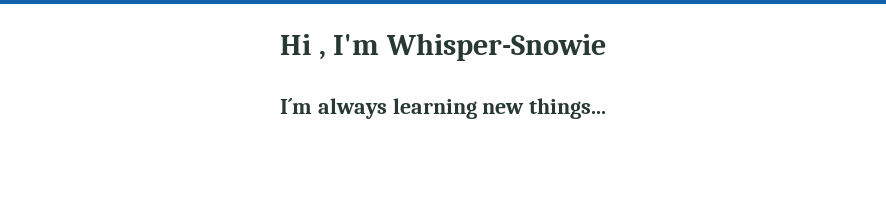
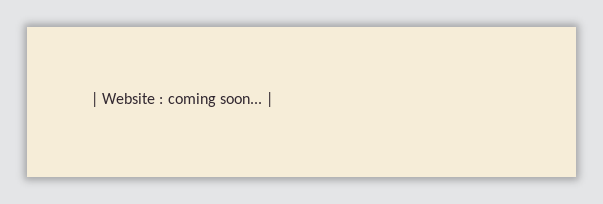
[279,33,607,61] [279,98,607,119] Hi , I'm Whisper-Snowie // I´m always learning new things... -> [91,92,273,107] | Website : coming soon... |

